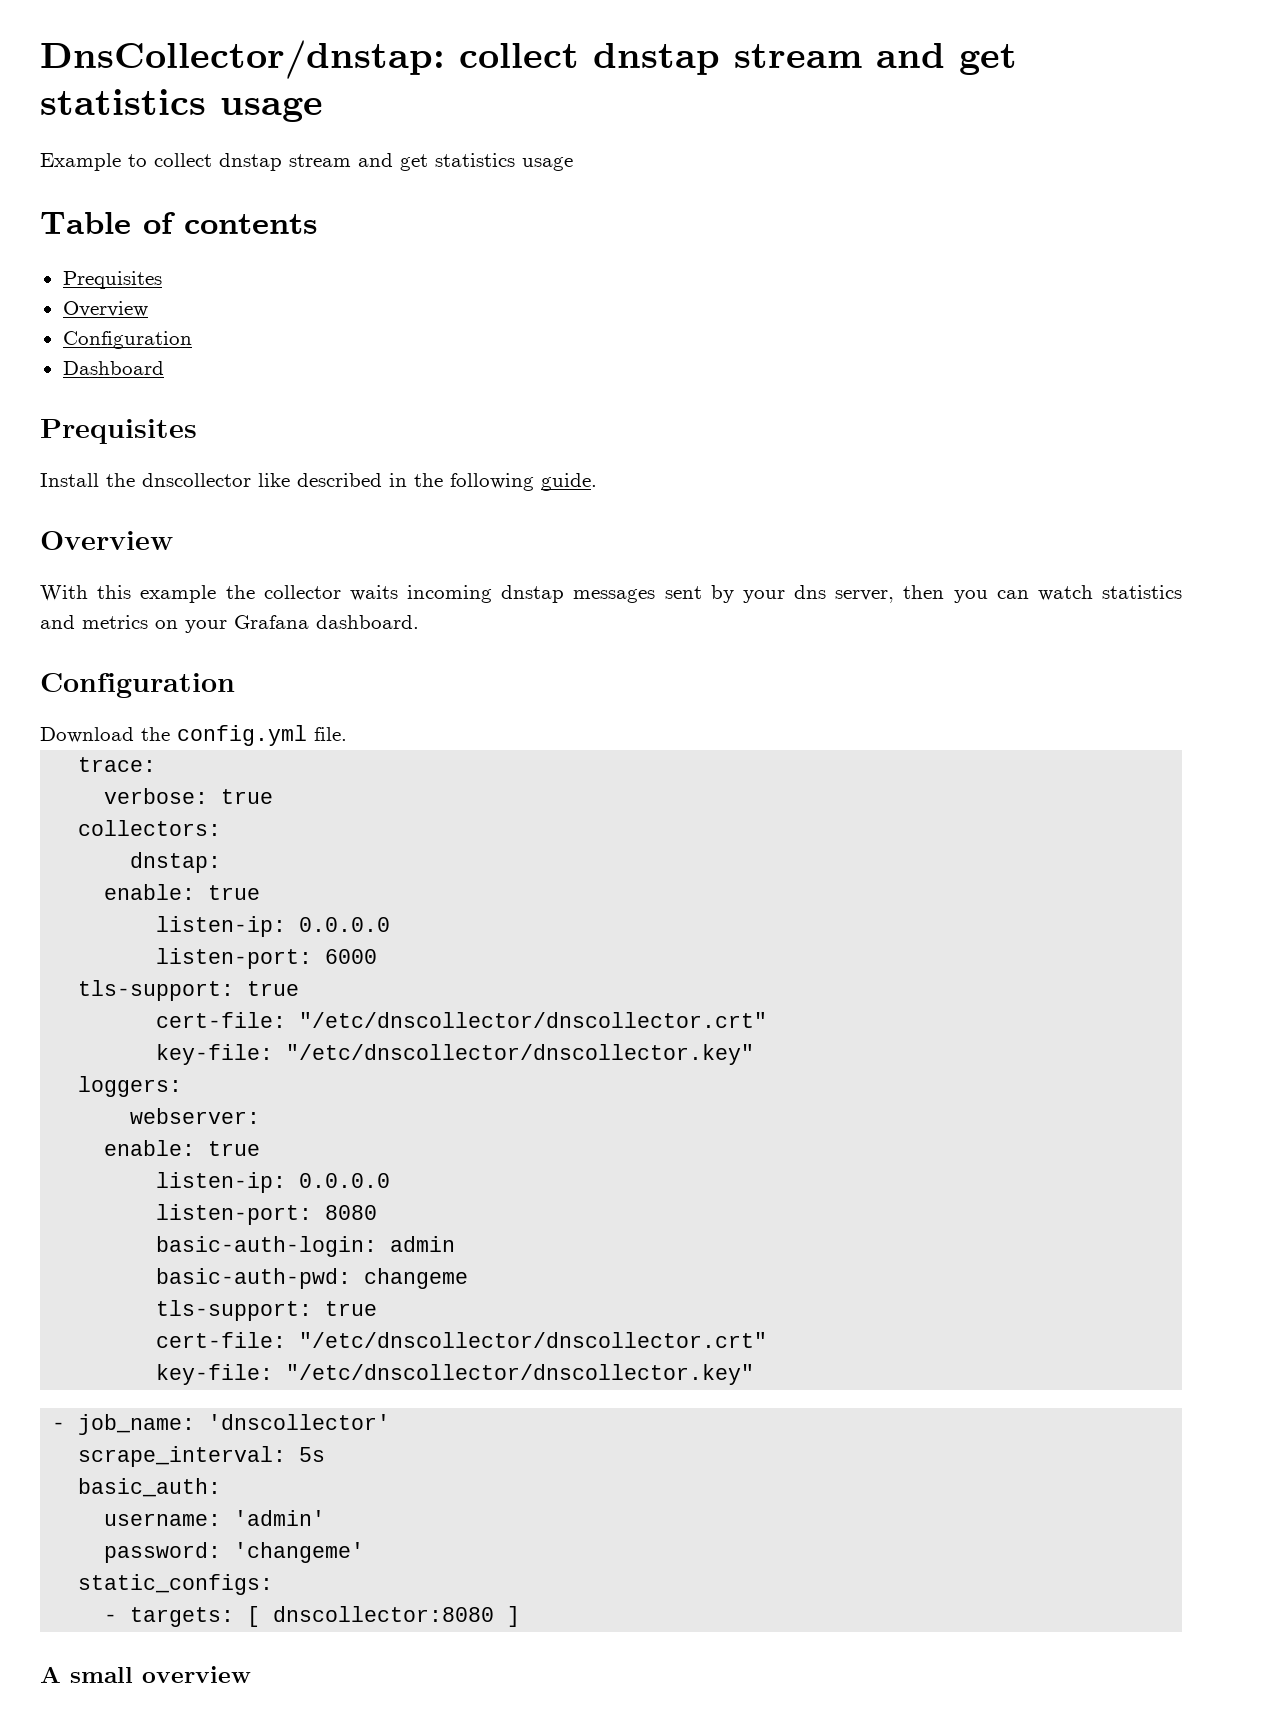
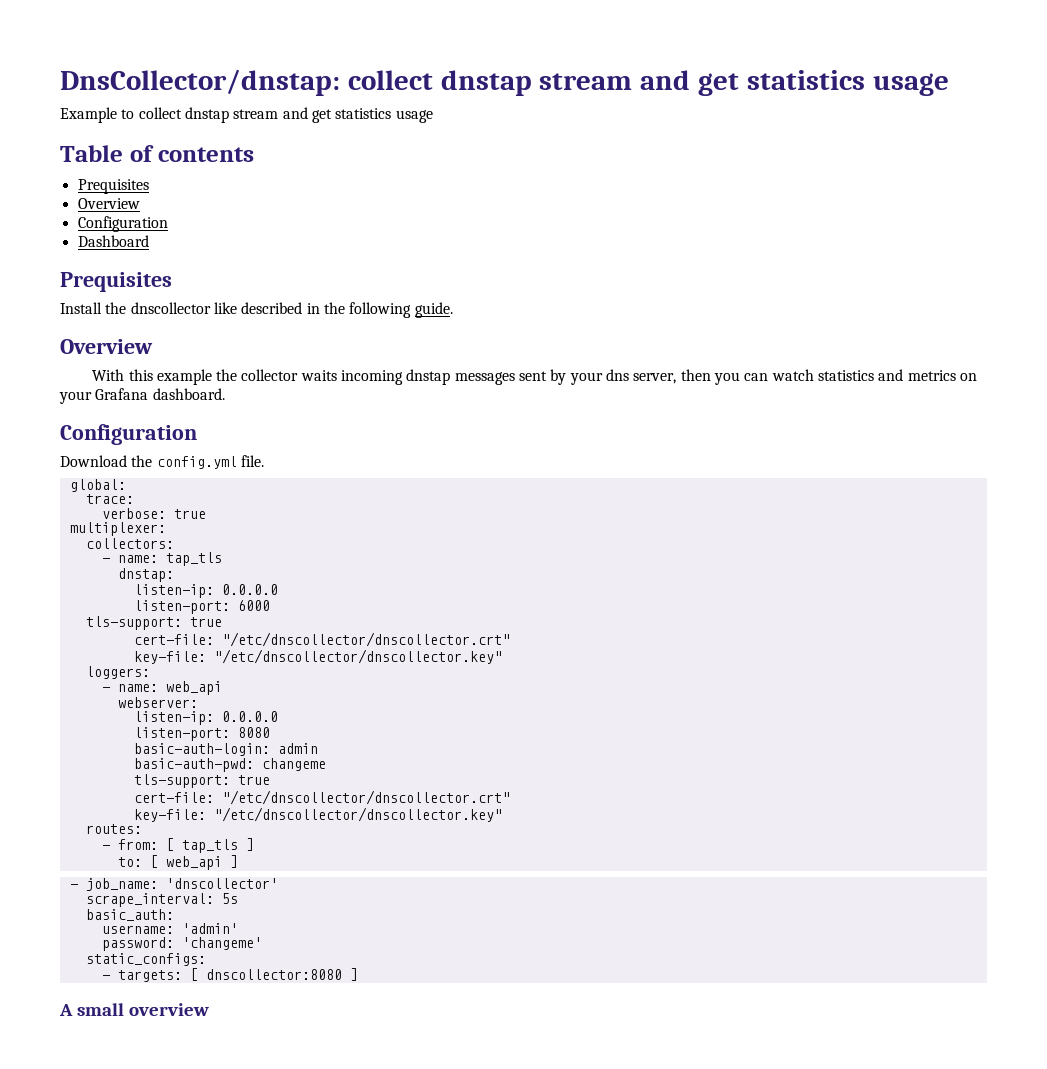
(347, 734) none -> [69,479,126,492] // global:
(274, 796) none -> [69,522,166,536] // multiplexer:
(222, 828) none -> [101,552,222,566] // - name: tap_tls
[104,884,261,900] // enable: true -> (174, 575) none
(183, 1086) none -> [101,681,222,695] // - name: web_api
[104,1140,261,1156] // enable: true -> (198, 702) none
(755, 1374) none -> [85,824,142,834] [101,838,254,853] [117,855,238,870] // routes: // - from: [ tap_tls ] // to: [ web_api ]

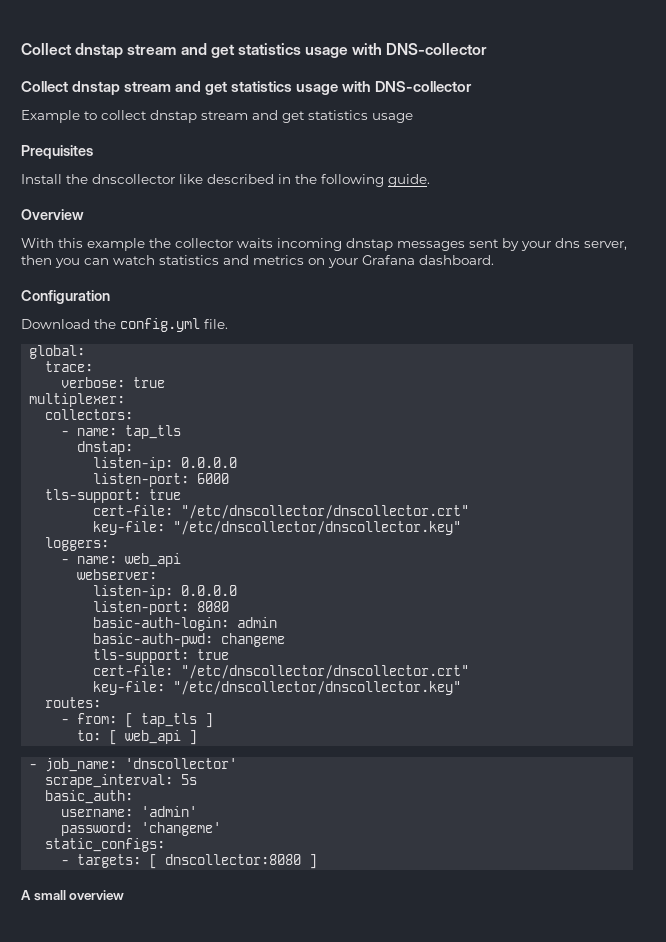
[60,69,949,96] DnsCollector/dnstap: collect dnstap stream and get statistics usage -> [21,43,488,59] [21,81,473,95] Collect dnstap stream and get statistics usage with DNS-collector // Collect dnstap stream and get statistics usage with DNS-collector
[60,145,254,162] [77,179,149,194] [77,198,140,209] [77,216,168,232] [77,235,149,247] // Table of contents // Prequisites // Overview // Configuration // Dashboard -> (413, 118) none

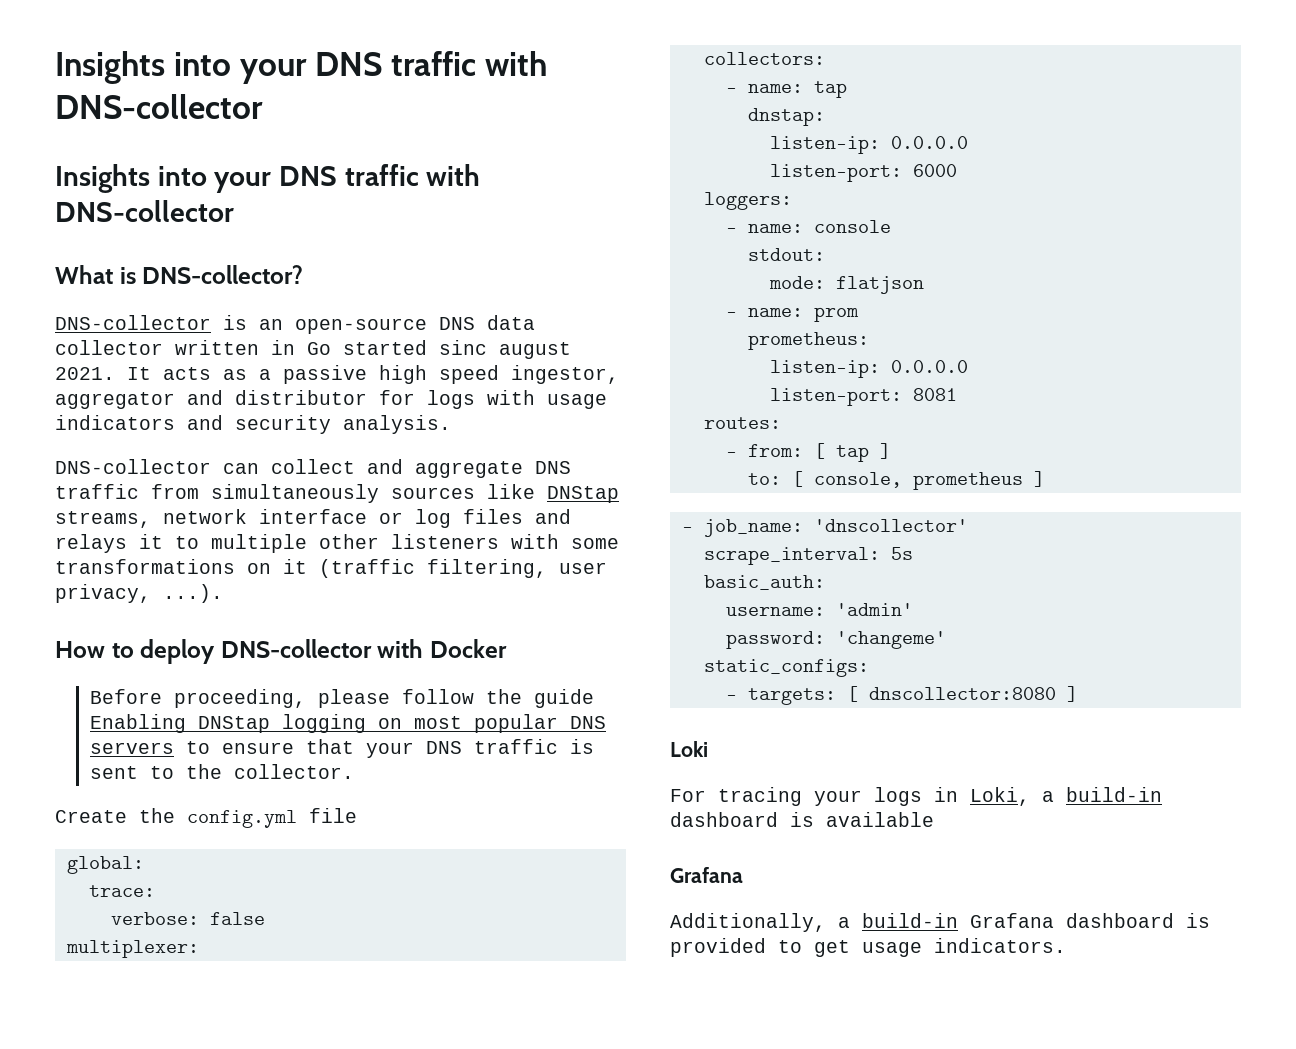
[21,43,488,59] [21,81,473,95] [21,110,413,123] [21,145,93,159] [21,174,430,187] [21,209,84,220] [21,238,627,251] [21,255,494,268] [21,290,110,304] [21,319,90,329] Collect dnstap stream and get statistics usage with DNS-collector // Collect dnstap stream and get statistics usage with DNS-collector // Example to collect dnstap stream and get statistics usage // Prequisites // Install the dnscollector like described in the following guide. // Overview // With this example the collector waits incoming dnstap messages sent by your dns server, then you can watch statistics and metrics on your Grafana dashboard. // Configuration // Download -> [55,51,548,84] [55,94,263,119] [55,164,481,193] [55,200,234,222] [55,265,304,284] [55,315,535,334] [55,340,571,359] [55,365,619,384] [55,390,607,409] [55,415,451,434] [55,459,571,478] [55,484,619,503] [55,509,571,528] [55,534,619,553] [55,559,607,578] [55,584,223,603] [55,639,508,664] [89,689,594,708] [89,714,606,733] [89,739,594,758] [89,764,354,779] [55,810,127,823] Insights into your DNS traffic with DNS-collector // Insights into your DNS traffic with DNS-collector // What is DNS-collector? // DNS-collector is an open-source DNS data collector written in Go started sinc august 2021. It acts as a passive high speed ingestor, aggregator and distributor for logs with usage indicators and security analysis. // DNS-collector can collect and aggregate DNS traffic from simultaneously sources like DNStap streams, network interface or log files and relays it to multiple other listeners with some transformations on it (traffic filtering, user privacy, ...). // How to deploy DNS-collector with Docker // Before proceeding, please follow the guide Enabling DNStap logging on most popular DNS servers to ensure that your DNS traffic is sent to the collector. // Create
[204,319,228,329] file. -> [309,808,357,823] file
[133,377,166,388] true -> [209,912,265,925] false
[125,425,182,439] tap_tls -> [813,81,847,98] tap
[45,489,182,503] [93,505,470,519] [93,521,462,535] [45,537,110,551] [61,553,182,567] [77,569,158,580] [93,585,238,599] [93,601,230,615] [93,617,278,631] [93,633,286,647] [93,649,230,663] [93,665,470,679] [93,681,462,695] tls-support: true // cert-file: "/etc/dnscollector/dnscollector.crt" // key-file: "/etc/dnscollector/dnscollector.key" // loggers: // - name: web_api // webserver: // listen-ip: 0.0.0.0 // listen-port: 8080 // basic-auth-login: admin // basic-auth-pwd: changeme // tls-support: true // cert-file: "/etc/dnscollector/dnscollector.crt" // key-file: "/etc/dnscollector/dnscollector.key" -> [703,192,792,210] [725,220,891,233] [747,248,825,261] [768,276,924,294] [725,307,859,322] [747,332,869,350] [769,360,968,378] [769,388,957,406] loggers: // - name: console // stdout: // mode: flatjson // - name: prom // prometheus: // listen-ip: 0.0.0.0 // listen-port: 8081
[141,713,198,727] tap_tls -> [835,445,869,462] tap
[125,730,182,744] web_api -> [813,472,1023,490] console, prometheus
[21,890,125,901] A small overview -> [670,741,708,757] [670,787,1162,806] [670,812,934,827] [670,867,743,883] [670,913,1210,932] [670,938,1066,957] Loki // For tracing your logs in Loki, a build-in dashboard is available // Grafana // Additionally, a build-in Grafana dashboard is provided to get usage indicators.

